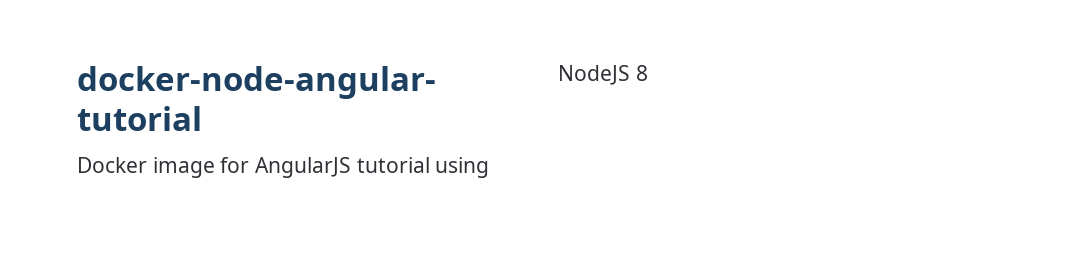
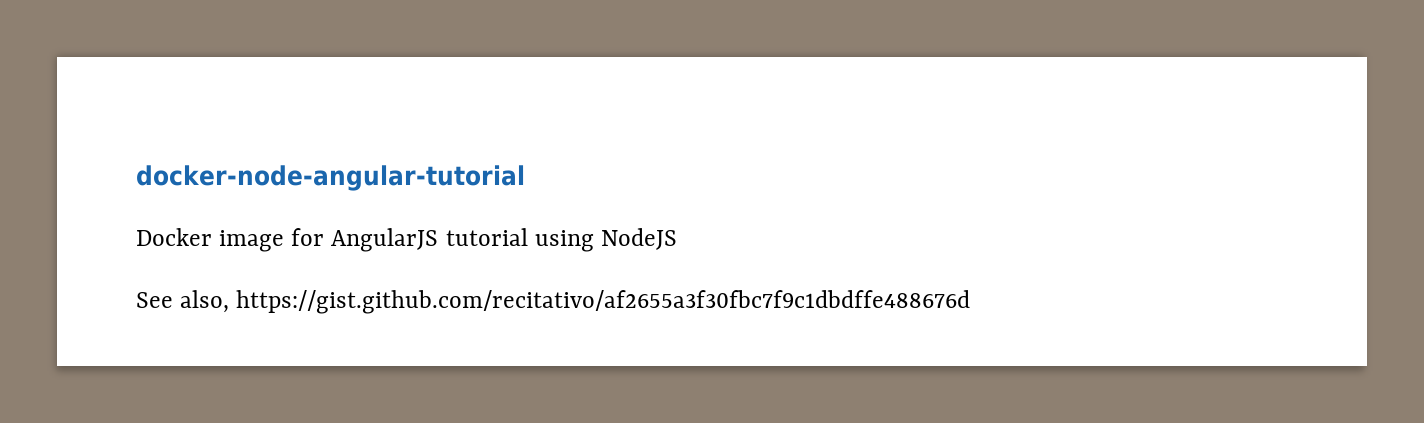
[635,65,648,81] 8 -> [136,290,971,314] // See also, https://gist.github.com/recitativo/af2655a3f30fbc7f9c1dbdffe488676d

